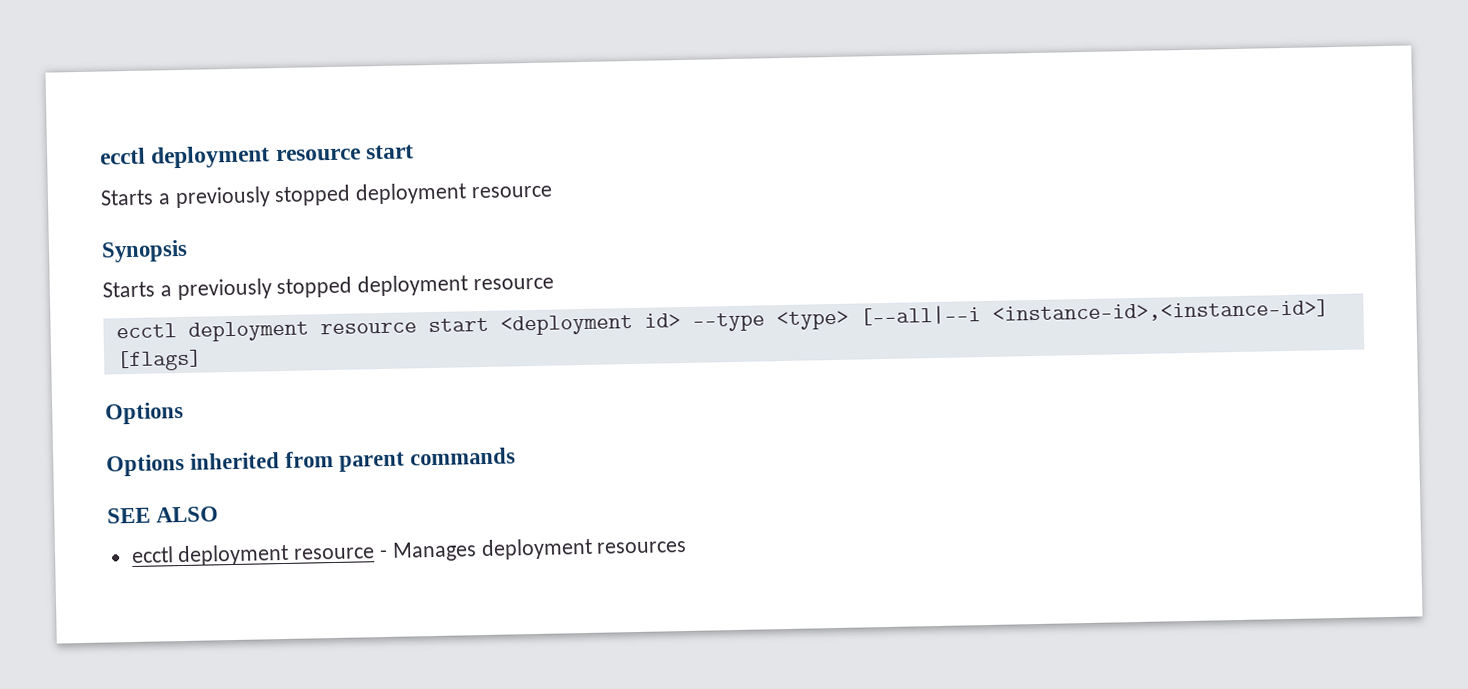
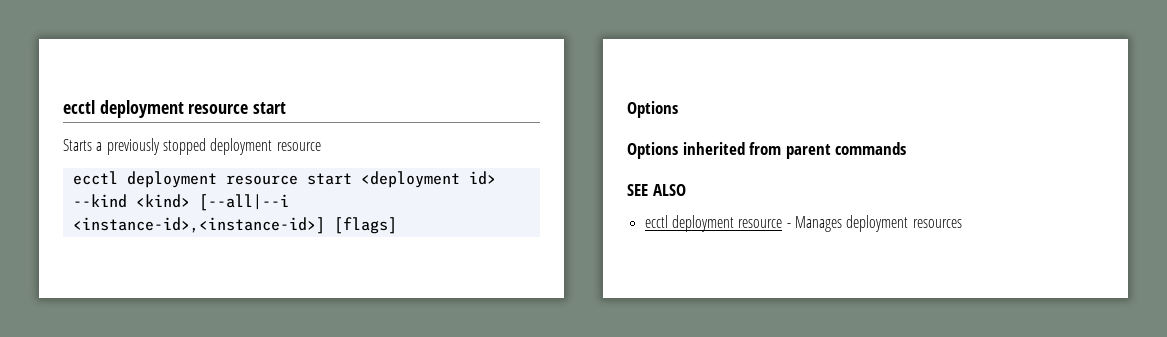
[101,239,188,263] [102,274,555,301] // Synopsis // Starts a previously stopped deployment resource -> (321, 146) none
[691,310,849,332] --type <type> -> [72,194,190,208] --kind <kind>

